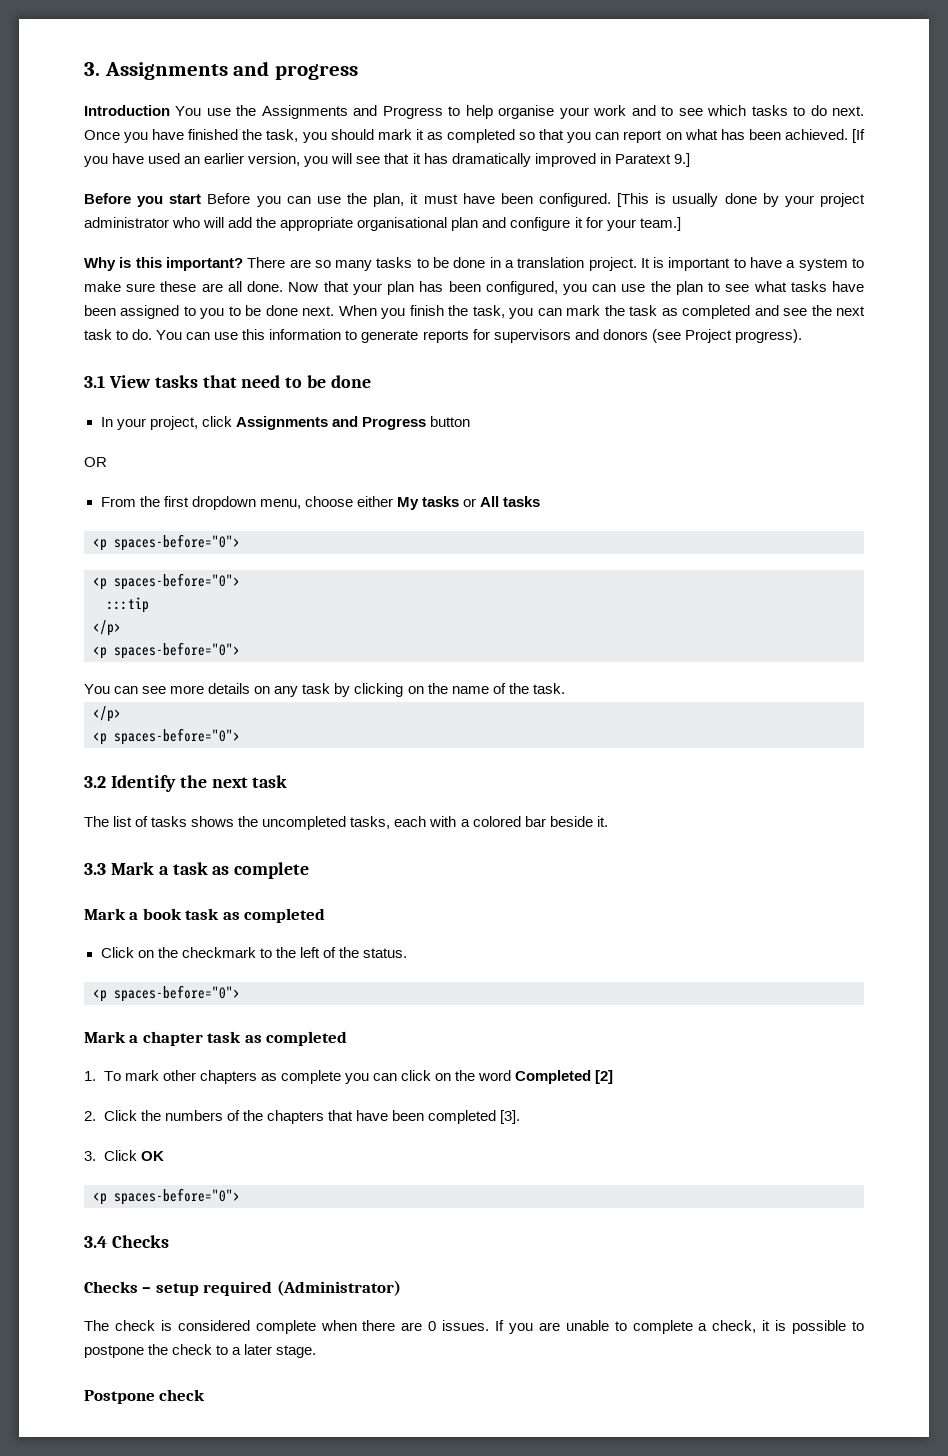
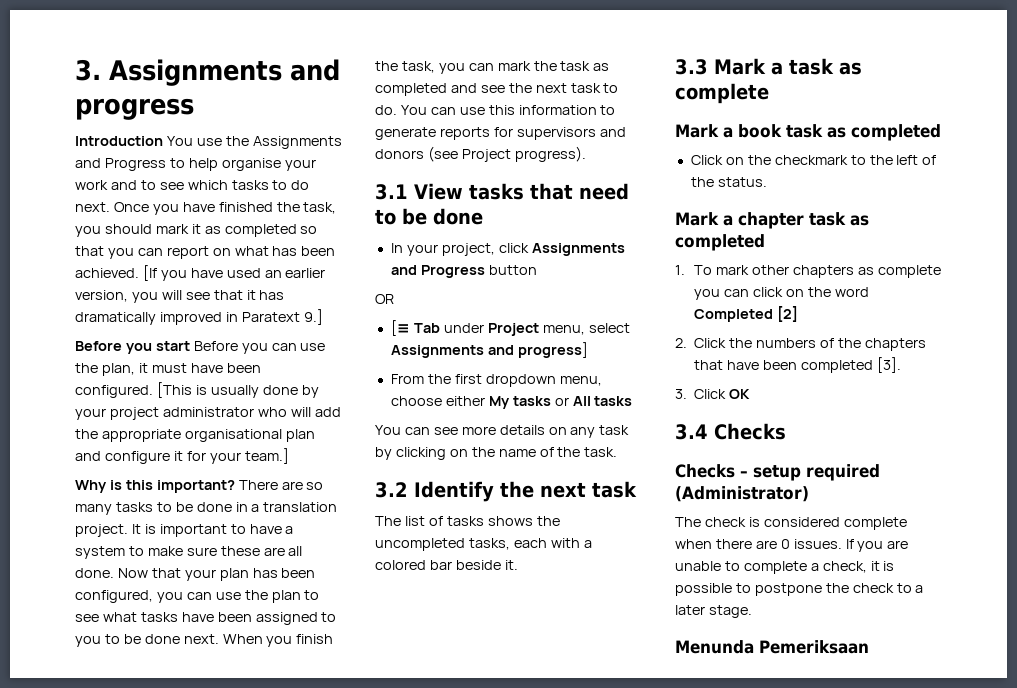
(107, 462) none -> [390,320,630,336] [390,342,588,358] // [≡ Tab under Project menu, select Assignments and progress]
[93,534,240,551] [93,573,240,590] [107,597,149,613] [93,620,121,636] [93,642,240,659] // <p spaces-before="0"> // <p spaces-before="0"> // :::tip // </p> // <p spaces-before="0"> -> (633, 401) none
[93,706,121,722] [93,728,240,745] // </p> // <p spaces-before="0"> -> (618, 452) none
[93,985,240,1002] // <p spaces-before="0"> -> (767, 182) none
[93,1188,240,1205] // <p spaces-before="0"> -> (751, 394) none
[84,1389,206,1404] Postpone check -> [675,640,869,654] Menunda Pemeriksaan

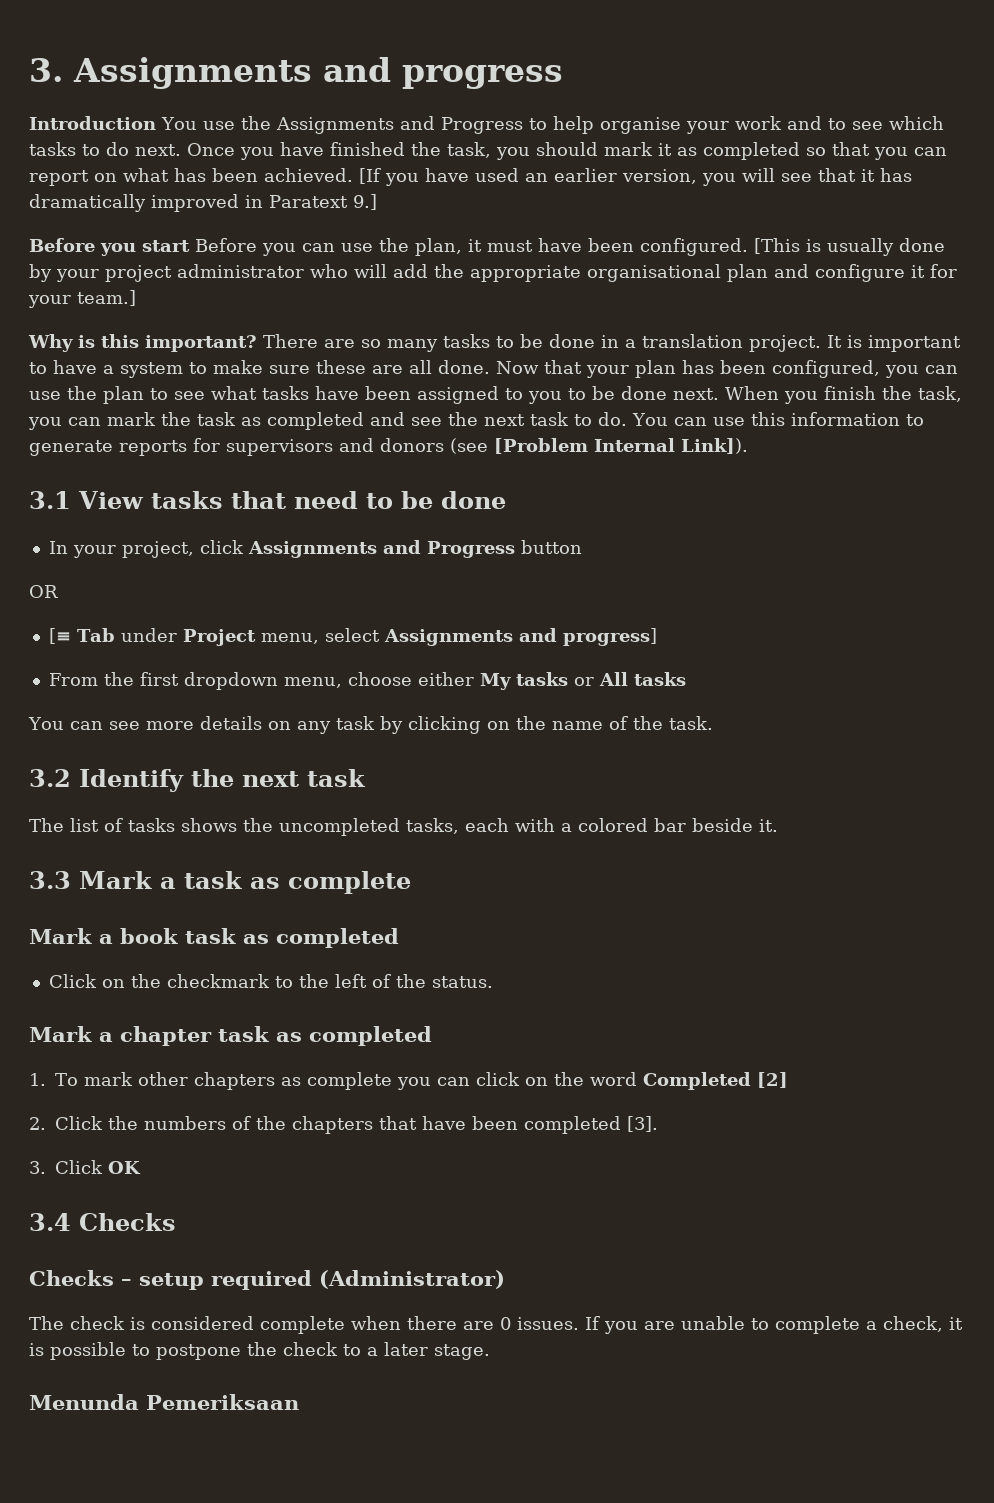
[461,146,586,162] Project progress). -> [494,438,748,454] [Problem Internal Link]).

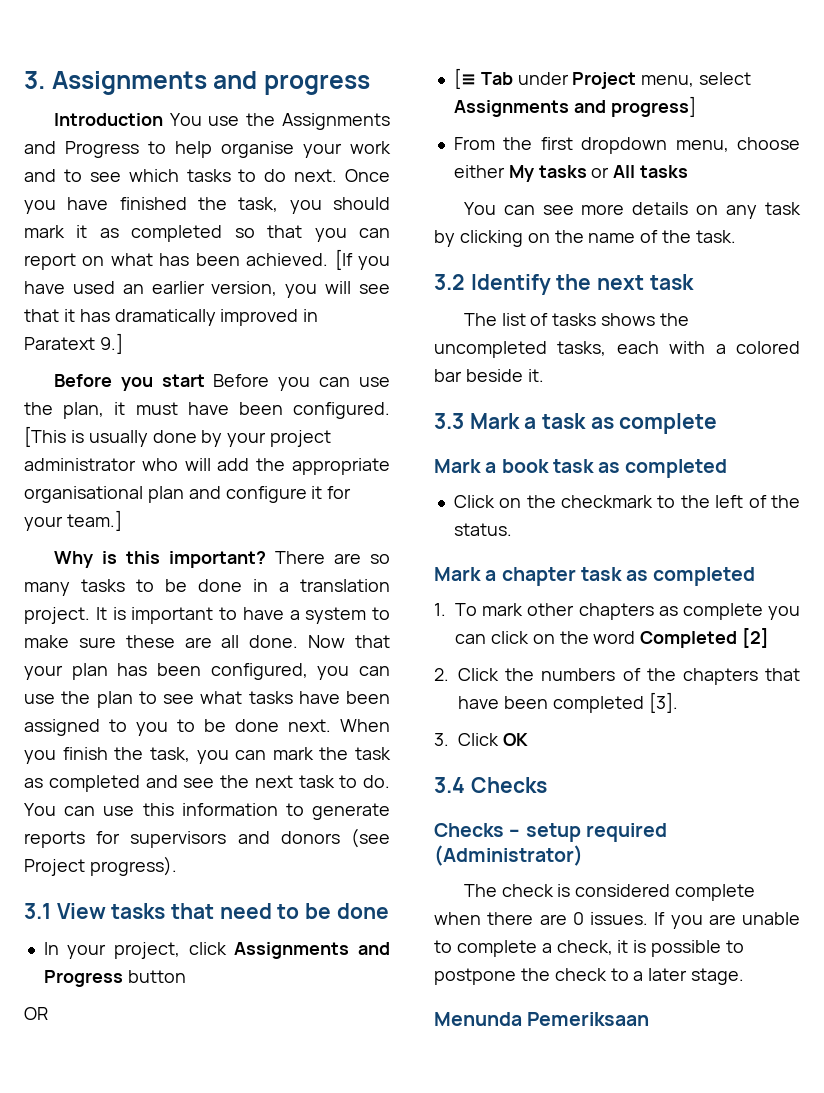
[494,438,748,454] [Problem Internal Link]). -> [24,856,177,876] Project progress).

